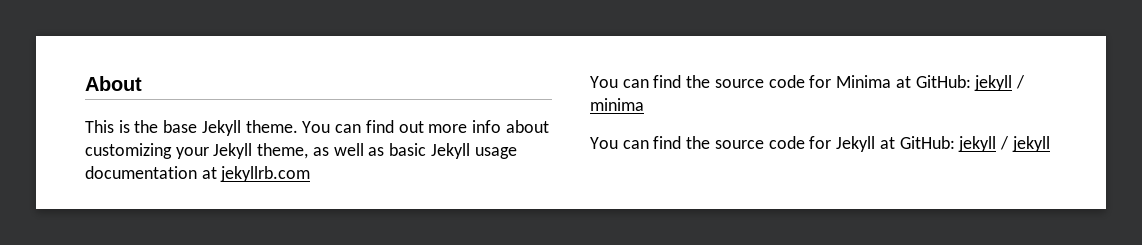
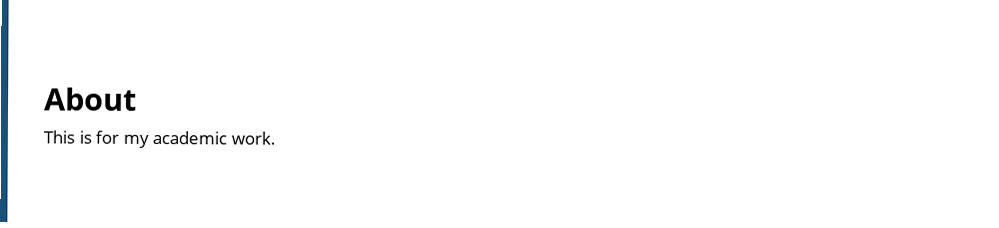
[134,120,549,136] [85,143,517,159] [85,166,311,182] [590,75,1025,91] [590,98,644,111] [590,136,1050,152] the base Jekyll theme. You can find out more info about customizing your Jekyll theme, as well as basic Jekyll usage documentation at jekyllrb.com // You can find the source code for Minima at GitHub: jekyll / minima // You can find the source code for Jekyll at GitHub: jekyll / jekyll -> [95,130,276,148] for my academic work.

